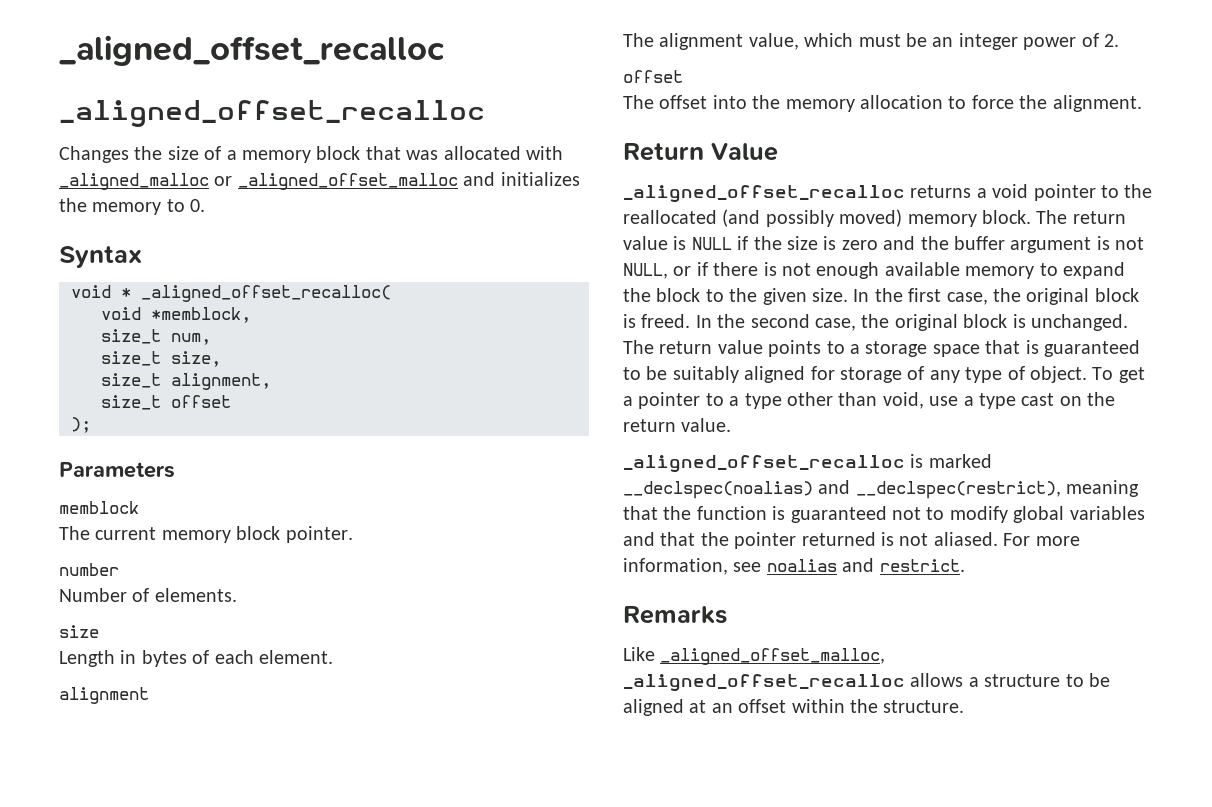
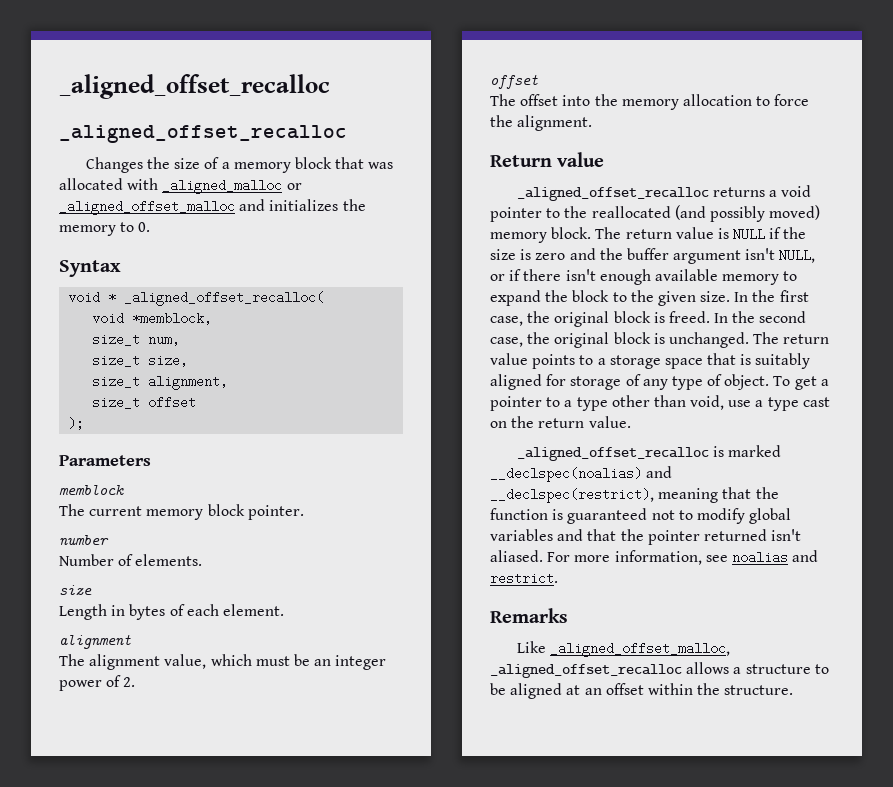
[711,143,778,161] Value -> [557,152,605,167] value
[1096,236,1145,250] is not -> [745,248,776,260] isn't
[763,262,811,276] is not -> [565,269,596,281] isn't
[1044,340,1140,357] [623,366,668,380] guaranteed to be -> (752, 359) none
[881,532,929,546] is not -> [771,529,802,541] isn't

